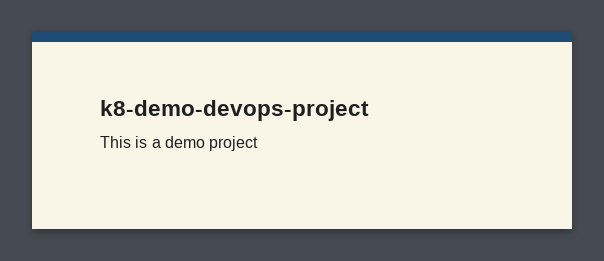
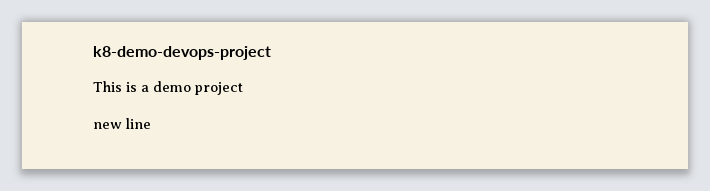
(259, 143) none -> [93,118,151,129] // new line

